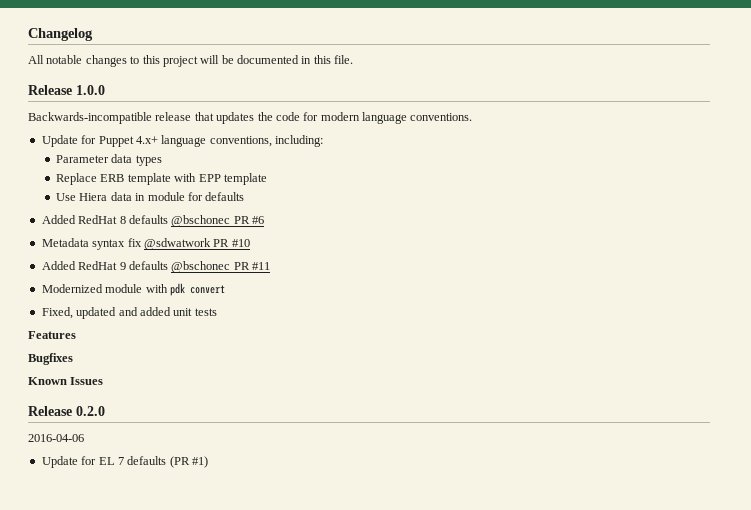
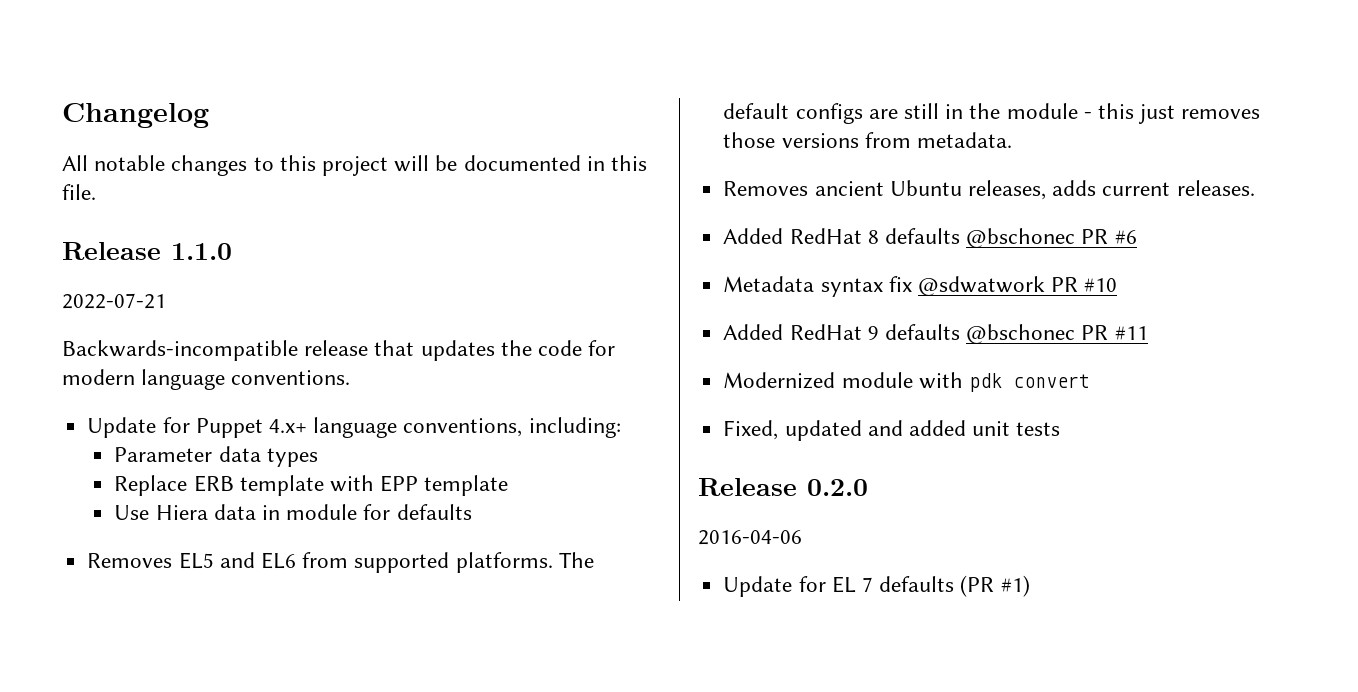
[76,85,105,95] 1.0.0 -> [171,243,232,260] [62,293,166,309] 1.1.0 // 2022-07-21
(245, 196) none -> [87,552,594,573] [723,103,1261,124] [723,132,1012,148] [723,180,1255,200] // Removes EL5 and EL6 from supported platforms. The default configs are still in the module - this just removes those versions from metadata. // Removes ancient Ubuntu releases, adds current releases.
[28,331,76,339] [28,353,73,365] [28,377,104,385] // Features // Bugfixes // Known Issues -> (1061, 429) none

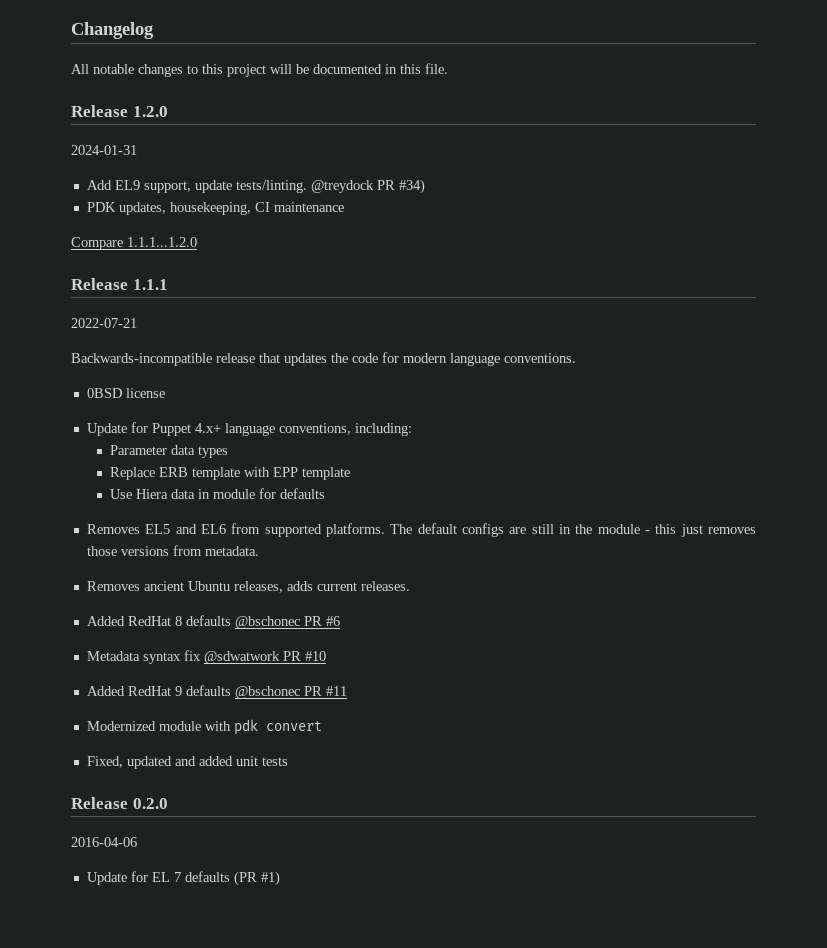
[171,243,232,260] 1.1.0 -> [132,106,168,117] [71,145,137,155] [86,179,425,194] [86,202,344,215] [71,237,197,250] [71,278,168,290] 1.2.0 // 2024-01-31 // Add EL9 support, update tests/linting. @treydock PR #34) // PDK updates, housekeeping, CI maintenance // Compare 1.1.1...1.2.0 // Release 1.1.1
(351, 377) none -> [86,388,165,398] // 0BSD license

